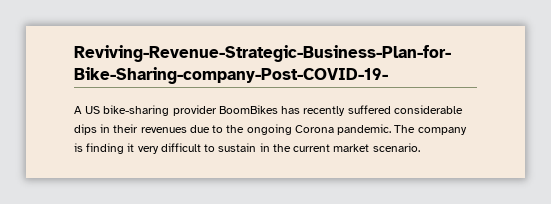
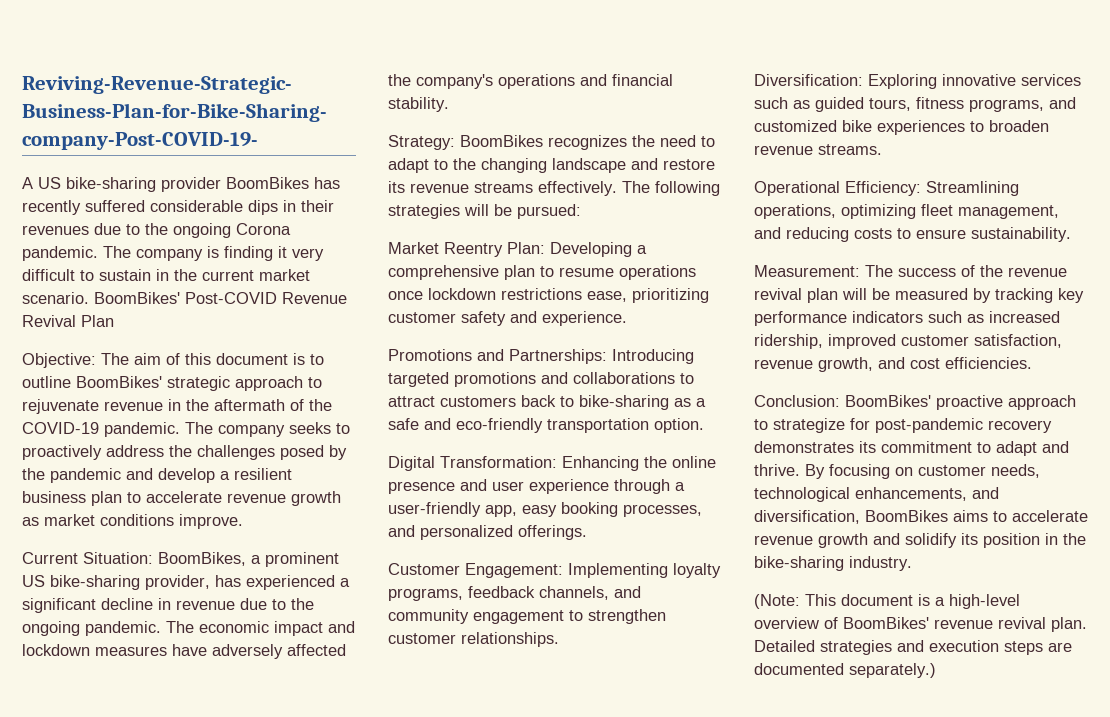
(420, 147) none -> [94,292,347,304] [22,315,114,327] [22,353,324,368] [22,376,322,391] [22,399,332,414] [22,422,350,437] [22,445,347,460] [22,468,292,483] [22,491,341,506] [22,514,243,529] [22,552,339,567] [22,575,350,590] [22,598,314,613] [22,621,355,636] [22,644,346,659] [388,74,673,89] [388,97,449,112] [388,135,715,150] [388,158,715,173] [388,181,720,196] [388,204,581,219] [388,242,647,257] [388,265,696,280] [388,288,709,303] [388,311,627,326] [388,349,694,364] [388,372,694,387] [388,395,706,410] [388,418,704,433] [388,456,716,471] [388,479,685,494] [388,502,702,517] [388,525,587,540] [388,563,721,578] [388,586,641,601] [388,609,666,624] [388,632,559,647] [754,74,1081,89] [754,97,1076,112] [754,120,1049,135] [754,144,882,155] [754,181,1019,196] [754,204,1059,219] [754,227,1071,242] [754,265,1067,277] [754,288,1084,303] [754,311,1060,326] [754,334,1062,349] [754,357,1032,372] [754,395,1076,410] [754,418,1052,433] [754,441,1069,456] [754,464,1040,479] [754,487,999,502] [754,510,1088,524] [754,533,1086,548] [754,556,912,571] [754,594,1020,609] [754,617,1087,632] [754,640,1072,655] [754,663,936,678] BoomBikes' Post-COVID Revenue Revival Plan // Objective: The aim of this document is to outline BoomBikes' strategic approach to rejuvenate revenue in the aftermath of the COVID-19 pandemic. The company seeks to proactively address the challenges posed by the pandemic and develop a resilient business plan to accelerate revenue growth as market conditions improve. // Current Situation: BoomBikes, a prominent US bike-sharing provider, has experienced a significant decline in revenue due to the ongoing pandemic. The economic impact and lockdown measures have adversely affected the company's operations and financial stability. // Strategy: BoomBikes recognizes the need to adapt to the changing landscape and restore its revenue streams effectively. The following strategies will be pursued: // Market Reentry Plan: Developing a comprehensive plan to resume operations once lockdown restrictions ease, prioritizing customer safety and experience. // Promotions and Partnerships: Introducing targeted promotions and collaborations to attract customers back to bike-sharing as a safe and eco-friendly transportation option. // Digital Transformation: Enhancing the online presence and user experience through a user-friendly app, easy booking processes, and personalized offerings. // Customer Engagement: Implementing loyalty programs, feedback channels, and community engagement to strengthen customer relationships. // Diversification: Exploring innovative services such as guided tours, fitness programs, and customized bike experiences to broaden revenue streams. // Operational Efficiency: Streamlining operations, optimizing fleet management, and reducing costs to ensure sustainability. // Measurement: The success of the revenue revival plan will be measured by tracking key performance indicators such as increased ridership, improved customer satisfaction, revenue growth, and cost efficiencies. // Conclusion: BoomBikes' proactive approach to strategize for post-pandemic recovery demonstrates its commitment to adapt and thrive. By focusing on customer needs, technological enhancements, and diversification, BoomBikes aims to accelerate revenue growth and solidify its position in the bike-sharing industry. // (Note: This document is a high-level overview of BoomBikes' revenue revival plan. Detailed strategies and execution steps are documented separately.)

